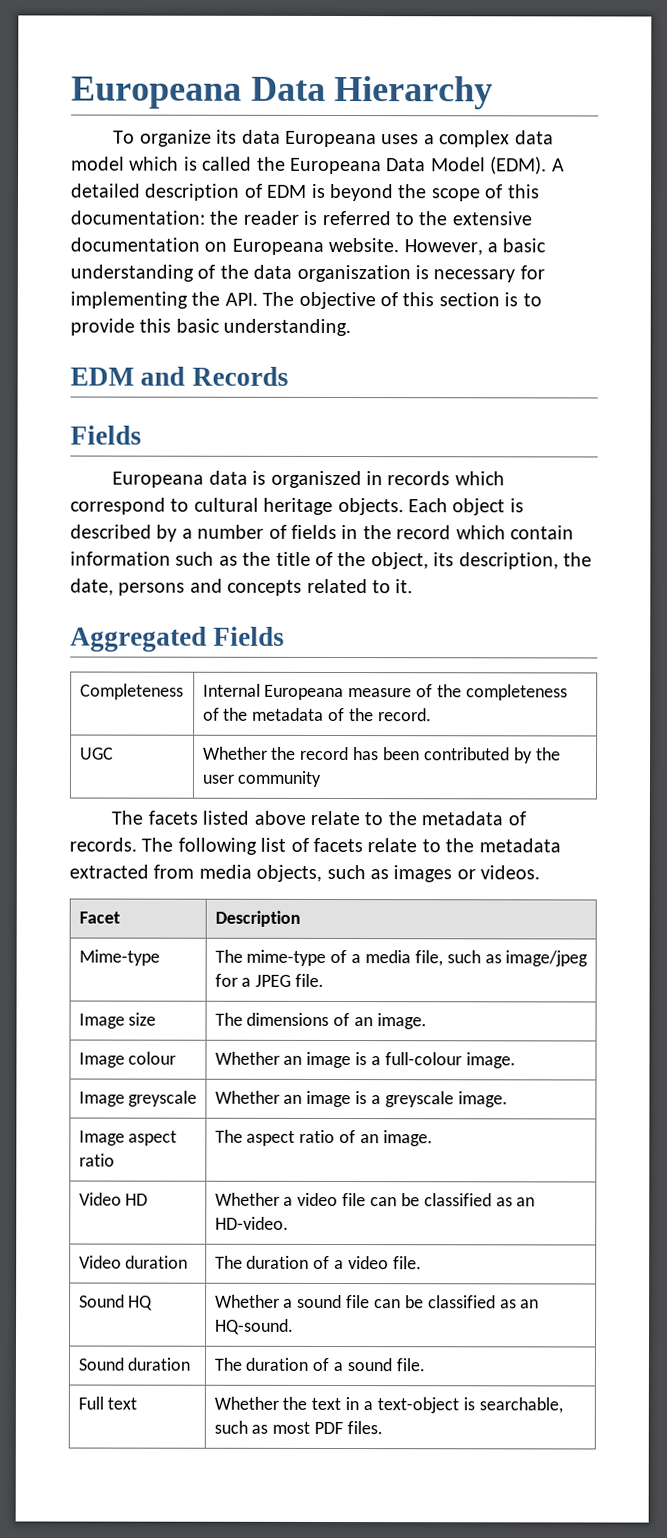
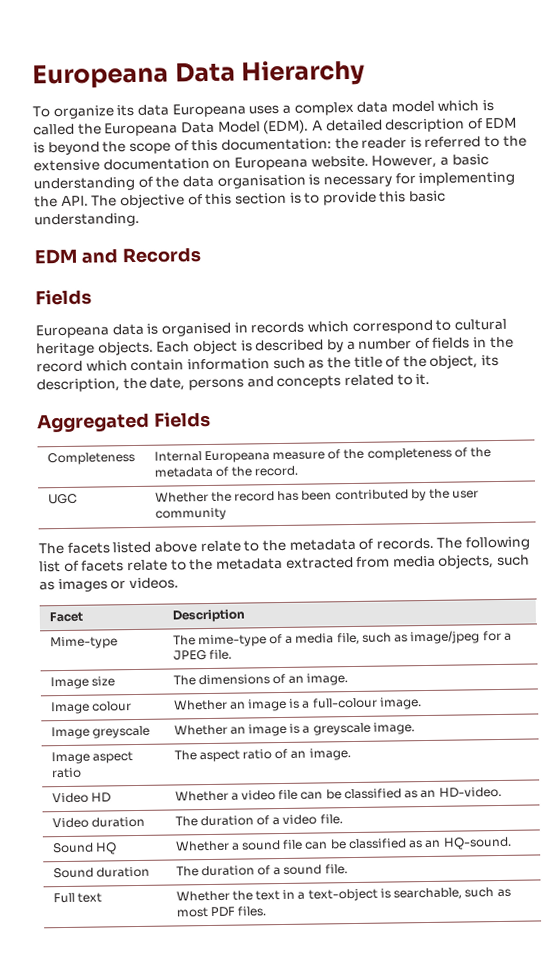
[296,264,411,283] organiszation -> [216,174,306,189] organisation
[270,470,362,489] organiszed -> [160,322,231,337] organised

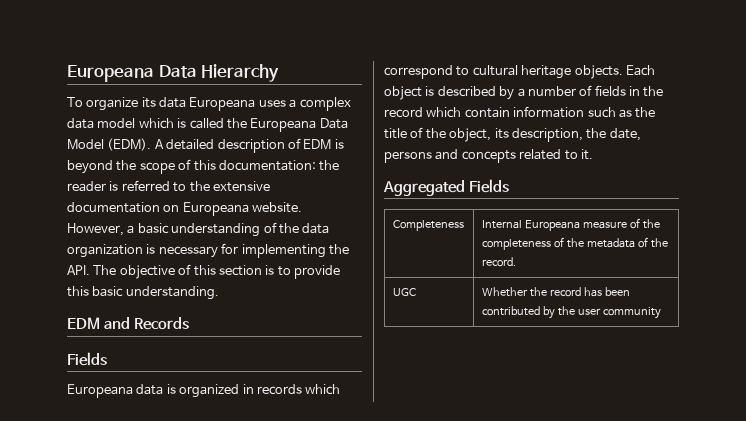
[216,174,306,189] organisation -> [67,244,143,258] organization
[160,322,231,337] organised -> [179,384,240,398] organized
[38,536,531,555] [39,554,531,573] [39,577,179,593] [48,611,83,623] [171,608,245,623] [49,636,118,650] [172,630,512,648] [172,649,232,661] [49,676,115,690] [172,673,349,686] [50,701,132,715] [173,697,422,712] [50,725,150,740] [173,722,415,737] [50,751,133,765] [50,767,82,779] [173,748,351,763] [51,792,111,804] [174,786,502,802] [51,816,145,829] [174,814,343,827] [51,842,117,855] [174,836,512,852] [52,866,150,879] [175,864,348,877] [52,892,102,904] [175,887,511,902] [175,906,267,918] // The facets listed above relate to the metadata of records. The following list of facets relate to the metadata extracted from media objects, such as images or videos. // Facet | Description // Mime-type | The mime-type of a media file, such as image/jpeg for a JPEG file. // Image size | The dimensions of an image. // Image colour | Whether an image is a full-colour image. // Image greyscale | Whether an image is a greyscale image. // Image aspect ratio | The aspect ratio of an image. // Video HD | Whether a video file can be classified as an HD-video. // Video duration | The duration of a video file. // Sound HQ | Whether a sound file can be classified as an HQ-sound. // Sound duration | The duration of a sound file. // Full text | Whether the text in a text-object is searchable, such as most PDF files. -> (661, 313) none

